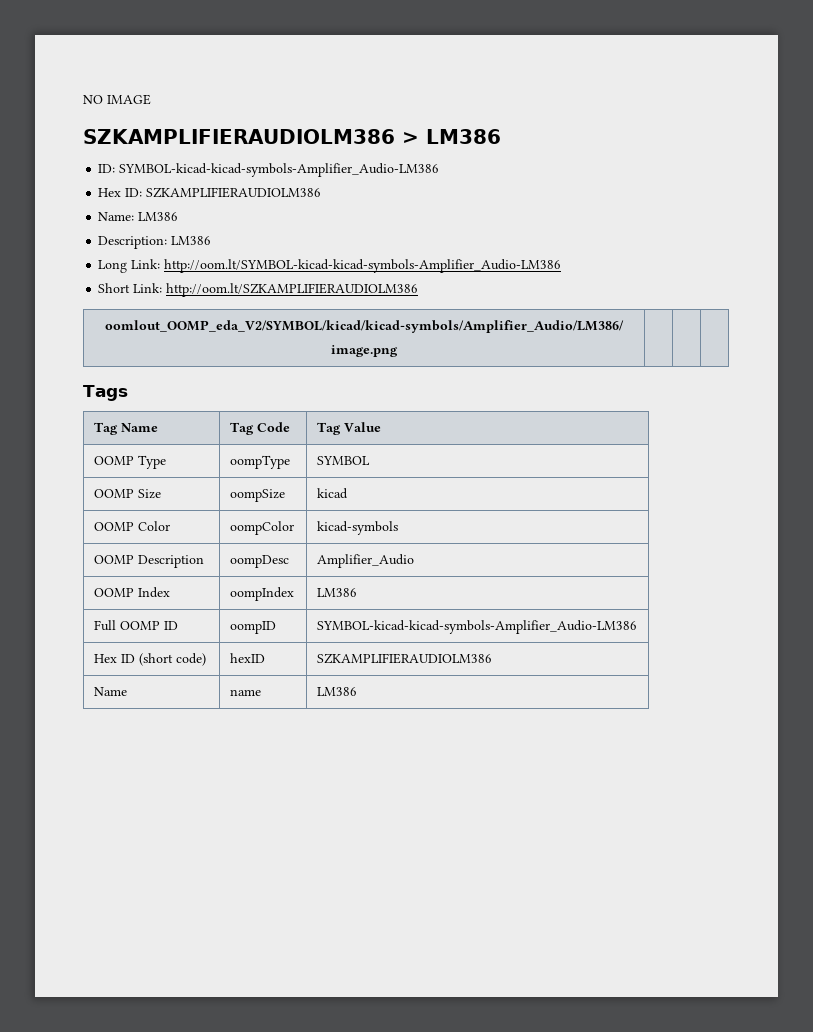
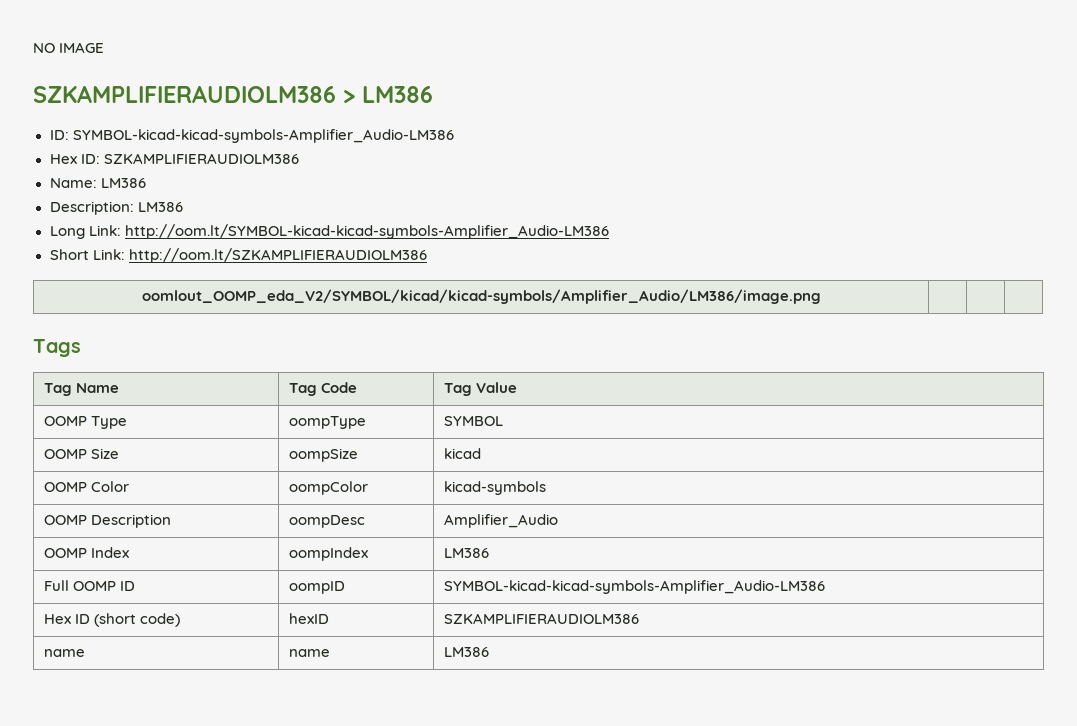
[93,687,127,696] Name -> [44,649,86,657] name

